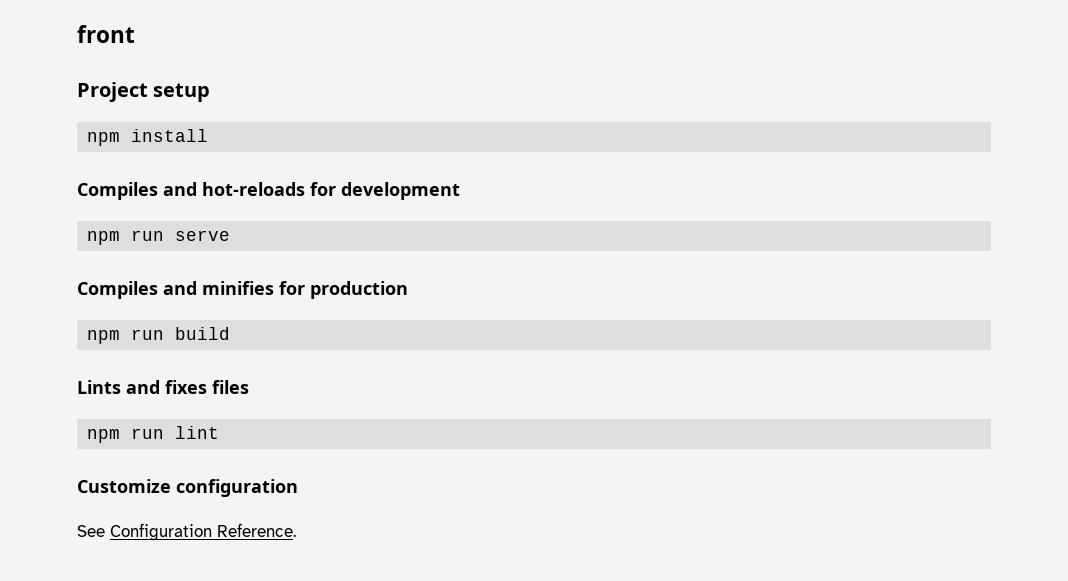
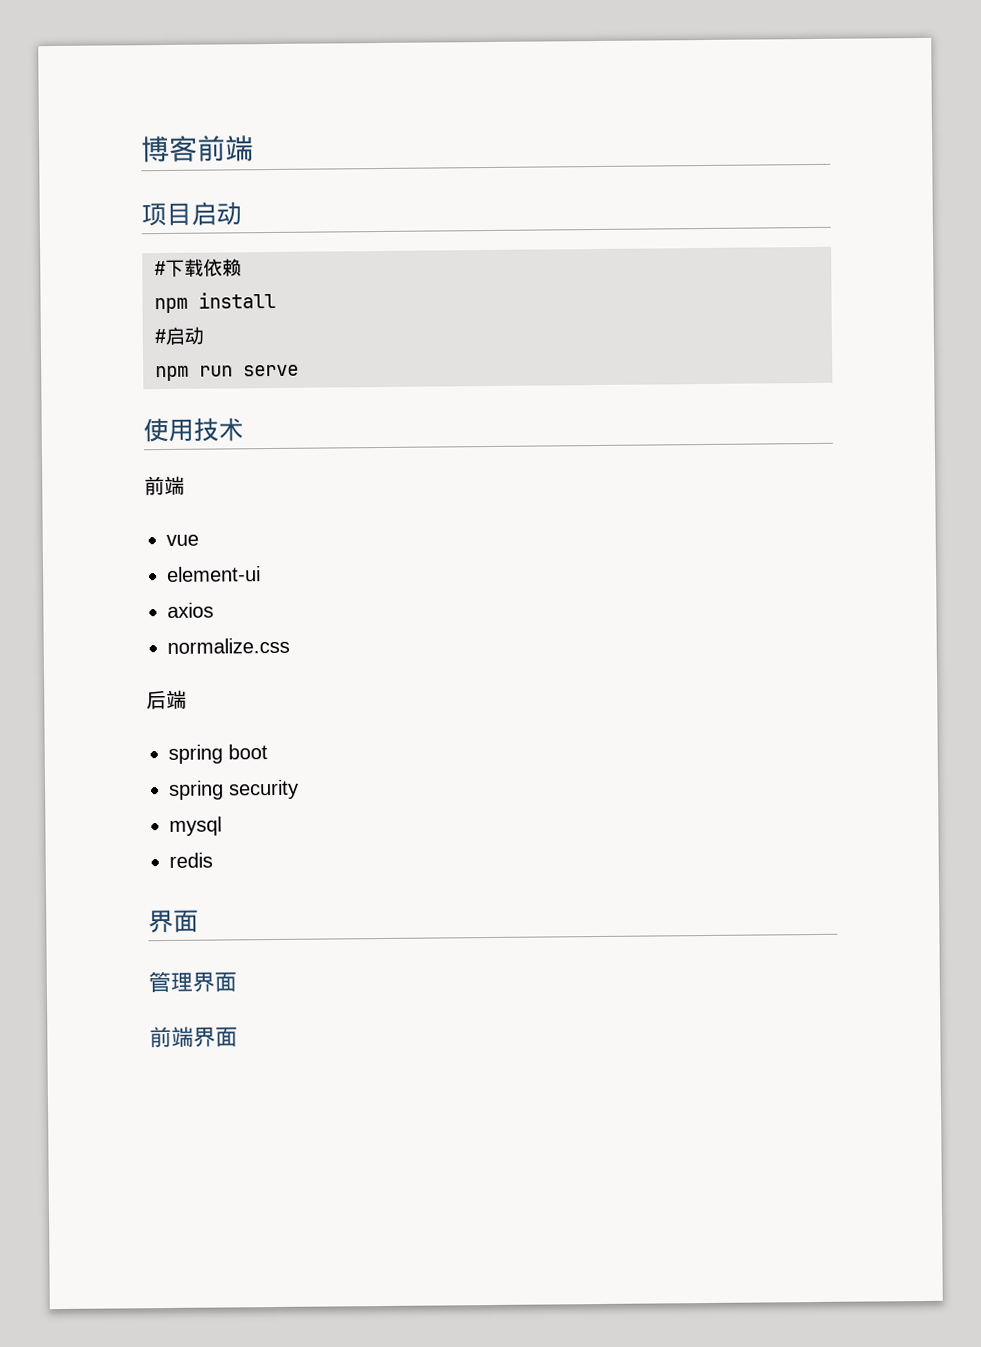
[77,25,135,43] [77,82,211,102] [87,129,209,146] [77,182,460,200] [87,230,231,245] [77,281,408,299] [87,327,231,344] [77,380,249,394] [87,426,220,443] [77,479,298,497] [77,523,296,541] front // Project setup // npm install // Compiles and hot-reloads for development // npm run serve // Compiles and minifies for production // npm run build // Lints and fixes files // npm run lint // Customize configuration // See Configuration Reference. -> [141,135,254,163] [141,201,242,227] [154,258,242,277] [154,291,276,314] [154,326,204,345] [155,364,299,382] [143,417,244,443] [144,475,185,496] [166,534,199,546] [167,566,261,582] [167,602,214,618] [167,637,290,654] [146,689,187,710] [168,744,268,764] [168,779,299,800] [169,816,222,836] [169,852,213,868] [148,909,199,934] [148,971,237,993] [149,1025,238,1048] 博客前端 // 项目启动 // #下载依赖 // npm install // #启动 // npm run serve // 使用技术 // 前端 // vue // element-ui // axios // normalize.css // 后端 // spring boot // spring security // mysql // redis // 界面 // 管理界面 // 前端界面

